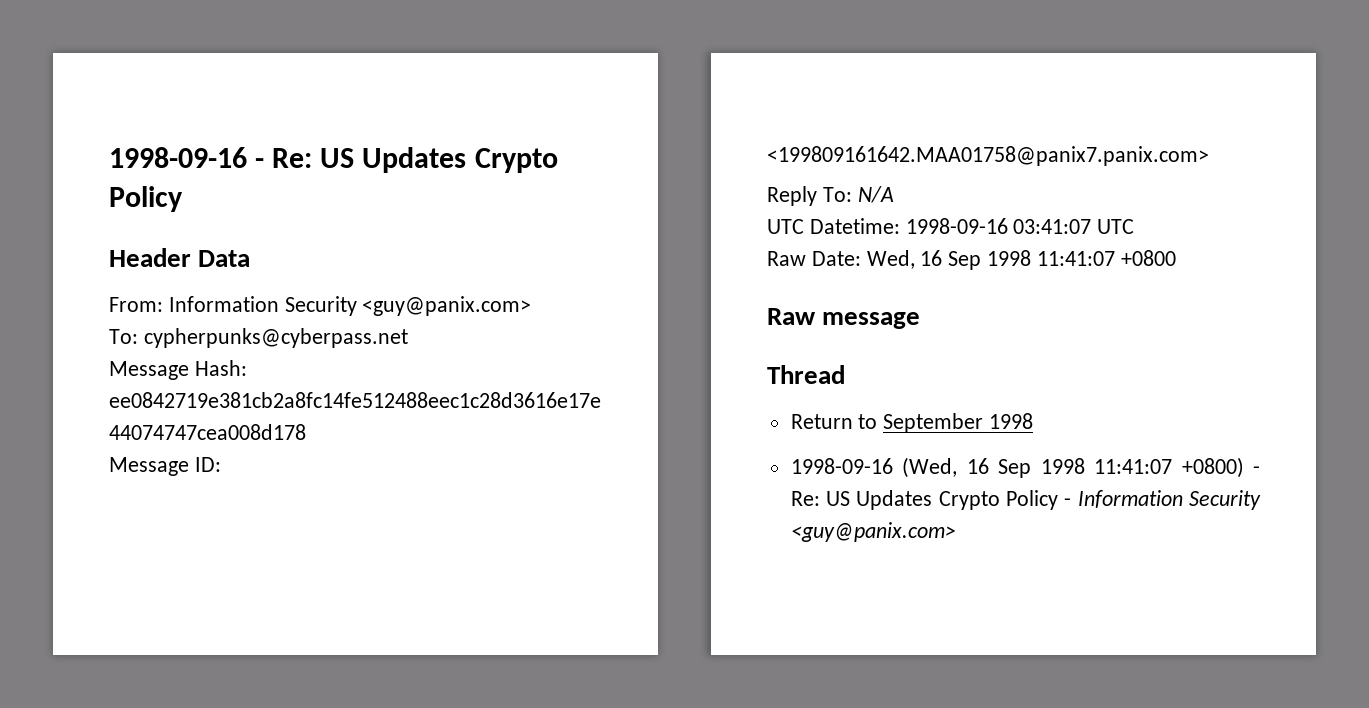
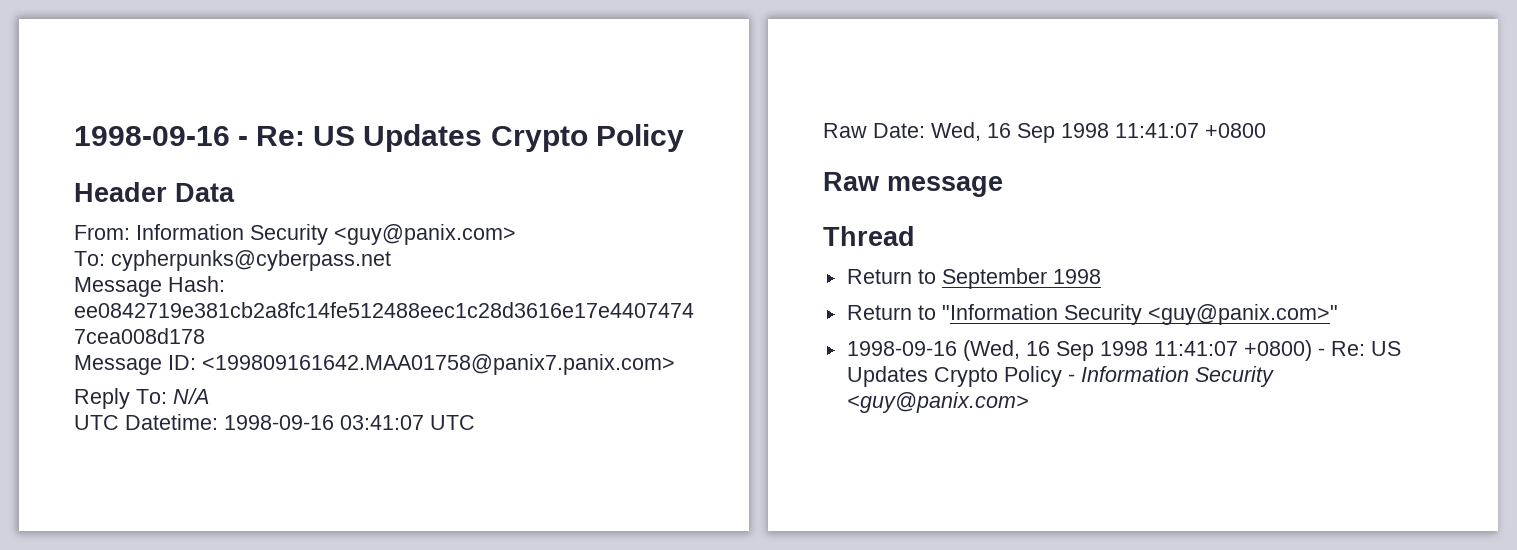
(1034, 421) none -> [846,304,1338,325] // Return to "Information Security <guy@panix.com>"

